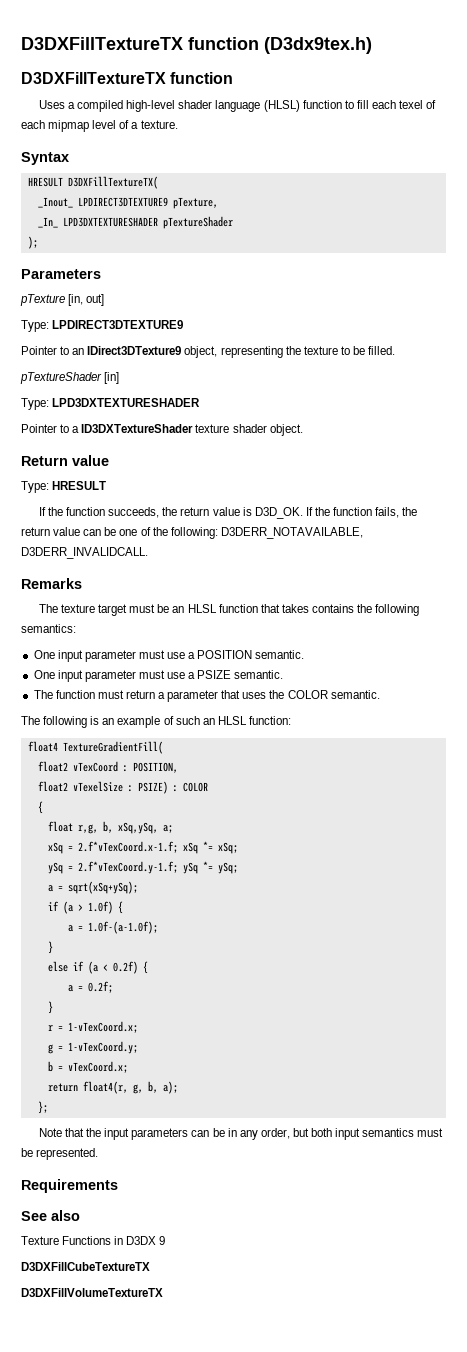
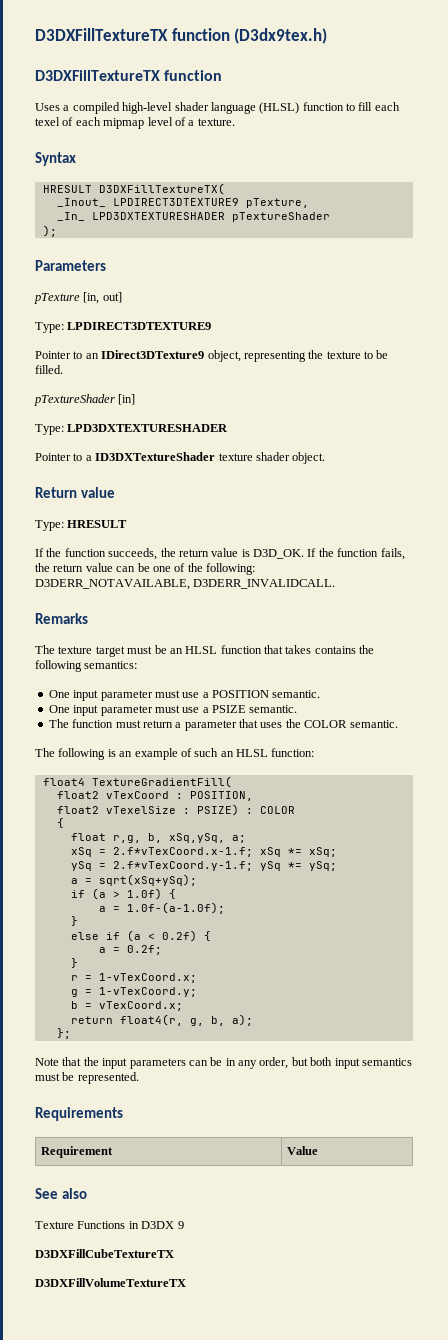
(118, 1186) none -> [41,1146,114,1158] [287,1146,319,1155] // Requirement | Value

